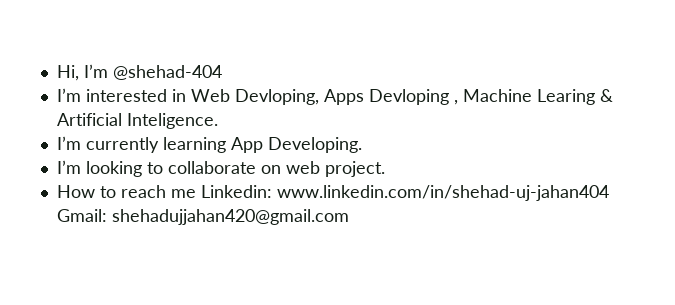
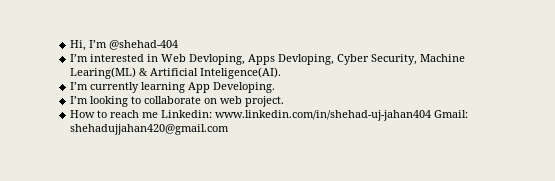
[368,89,595,105] Devloping , Machine Learing -> [278,54,466,65] [70,67,137,79] Devloping, Cyber Security, Machine Learing(ML)
[126,113,218,129] Inteligence. -> [200,67,282,79] Inteligence(AI).

